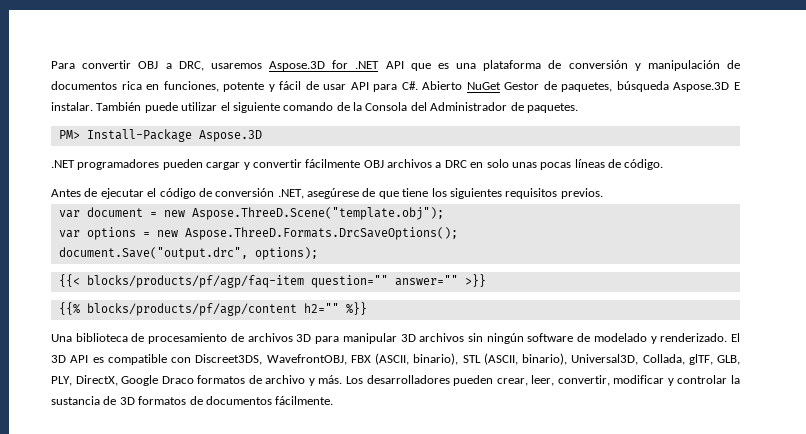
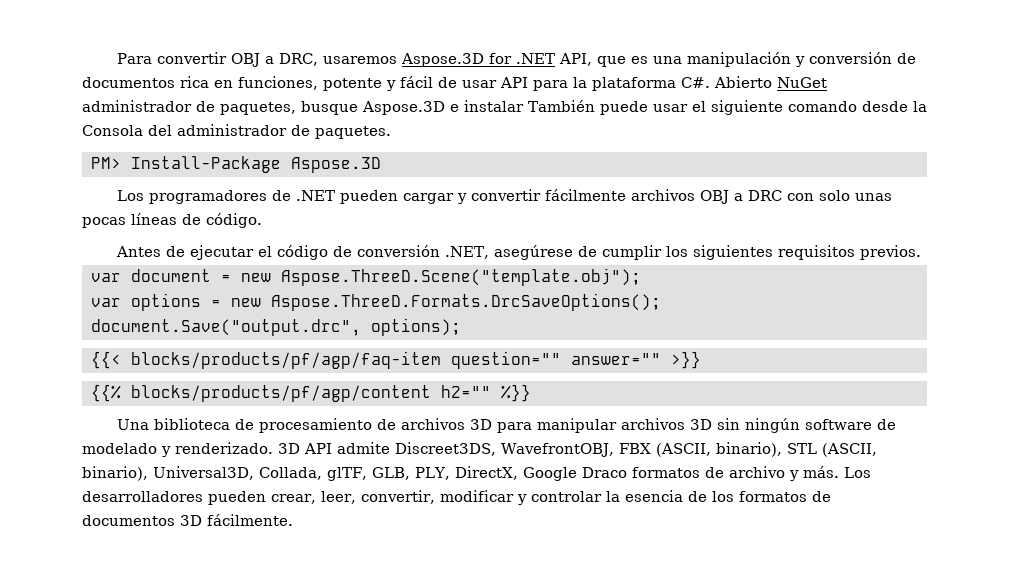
[385,61,404,69] API -> [558,53,592,66] API,
[483,60,720,71] plataforma de conversión y manipulación -> [686,52,892,67] manipulación y conversión
(398, 88) none -> [573,77,676,91] la plataforma
[504,82,540,90] Gestor -> [82,100,192,112] administrador
[616,81,740,92] [51,102,93,111] búsqueda Aspose.3D E instalar. -> [301,100,524,115] busque Aspose.3D e instalar
[181,102,218,111] utilizar -> [652,104,688,112] usar
[336,102,350,111] de -> [861,101,908,112] desde
[430,102,508,111] Administrador -> [177,124,287,136] administrador
[51,159,160,170] .NET programadores -> [116,190,335,204] Los programadores de .NET
[363,159,432,168] OBJ archivos -> [630,189,729,204] archivos OBJ
[470,162,484,168] en -> [786,193,814,201] con
[378,188,429,199] que tiene -> [601,245,662,260] cumplir
[400,333,465,342] 3D archivos -> [620,418,712,430] archivos 3D
[730,333,740,342] El -> (273, 448) none
[92,354,191,365] es compatible con -> [337,442,390,454] admite
[51,396,135,405] sustancia de 3D -> [624,490,734,502] esencia de los
(272, 400) none -> [180,515,202,526] 3D

